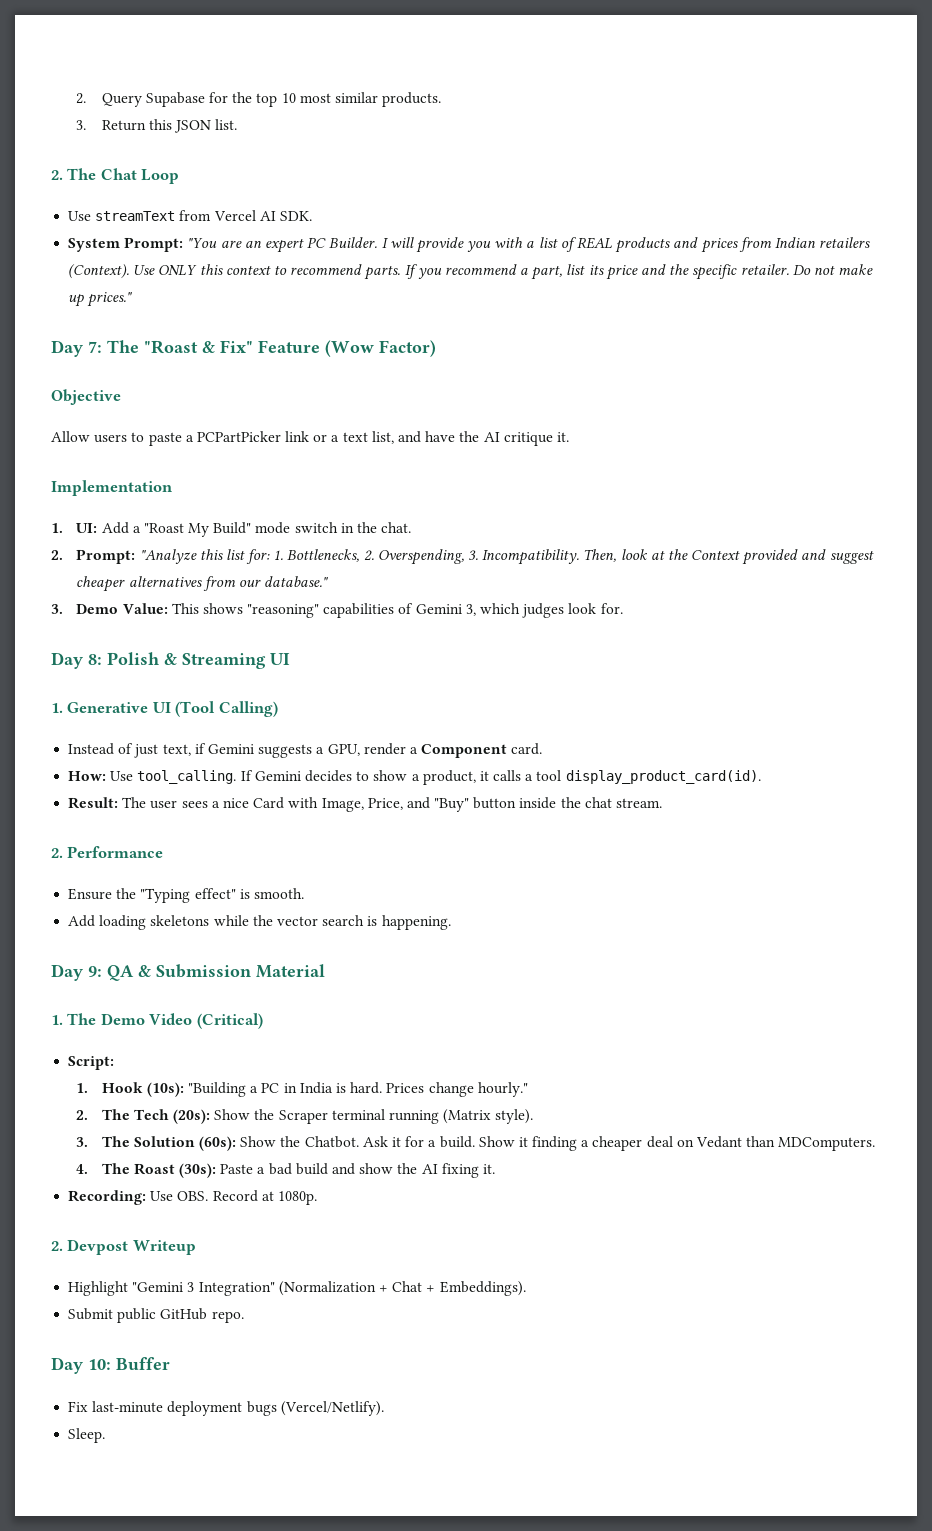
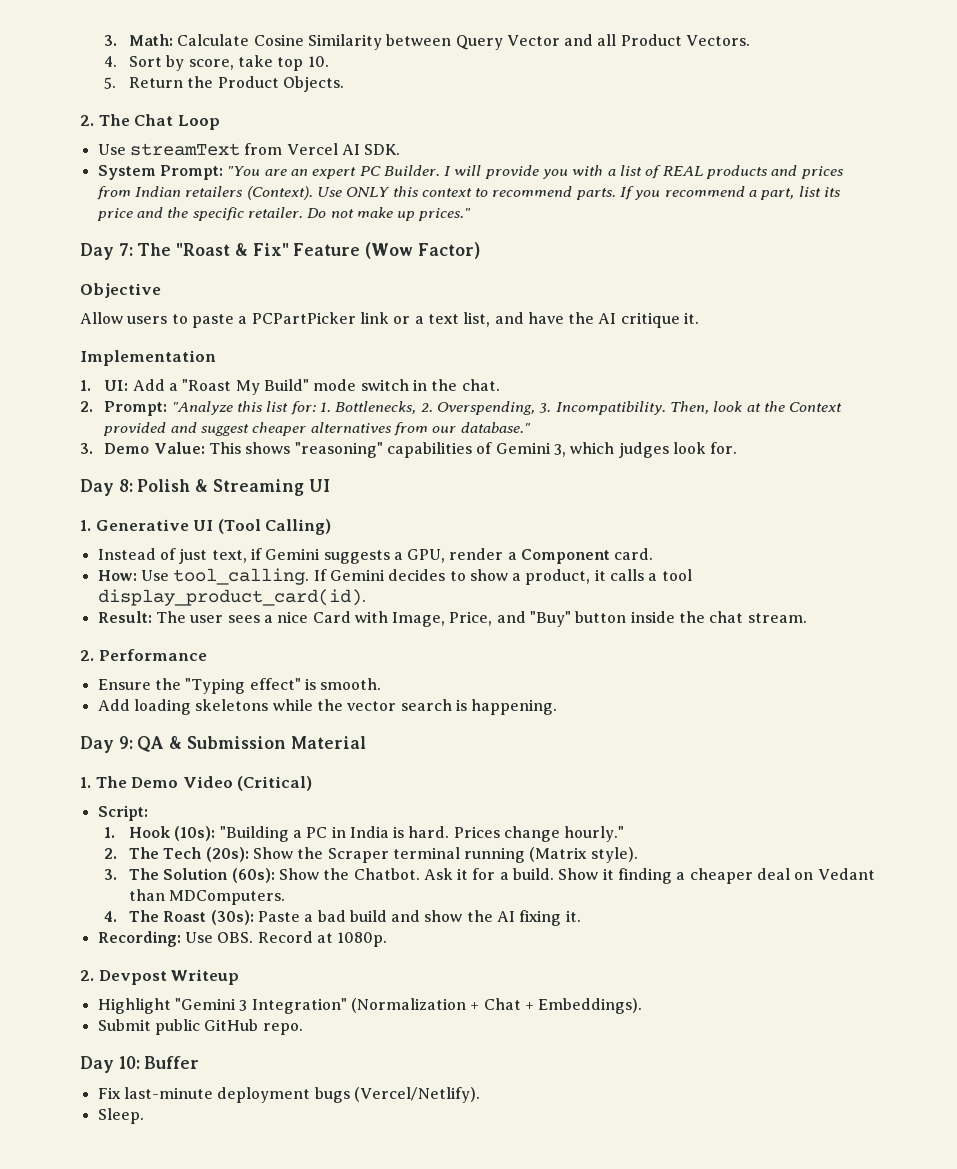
[76,92,442,107] [76,119,238,133] 2. Query Supabase for the top 10 most similar products. // 3. Return this JSON list. -> [104,34,751,50] [104,55,329,71] [104,76,344,92] 3. Math: Calculate Cosine Similarity between Query Vector and all Product Vectors. // 4. Sort by score, take top 10. // 5. Return the Product Objects.

